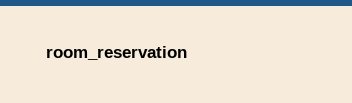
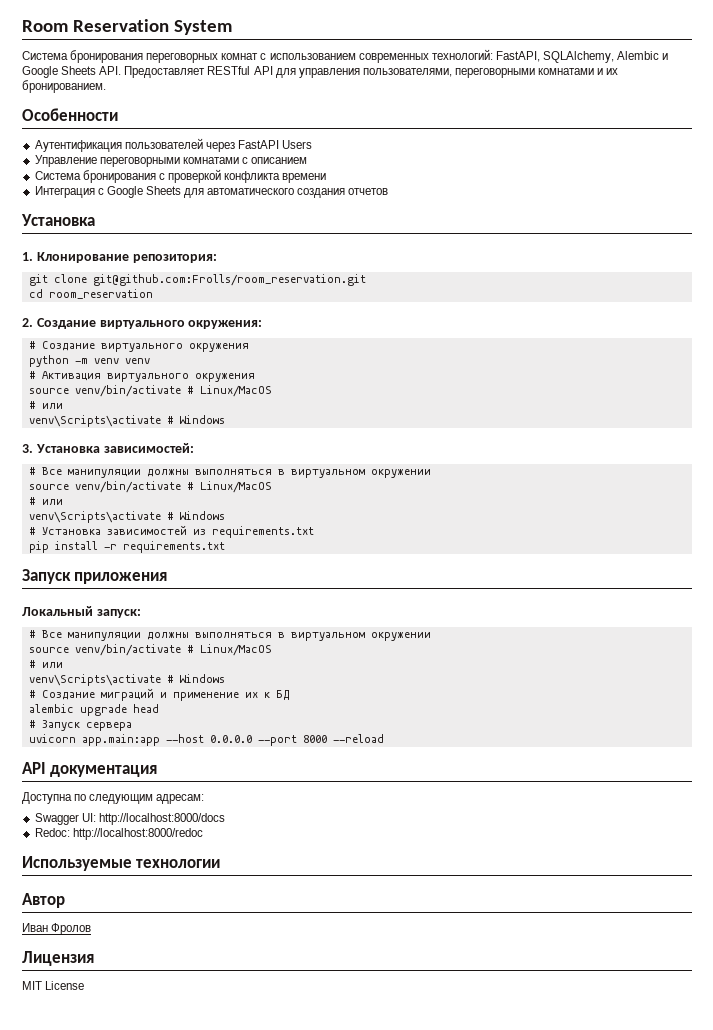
[46,46,187,60] room_reservation -> [22,19,233,35] [22,49,669,63] [22,66,619,78] [22,80,106,93] [22,108,118,121] [34,138,313,152] [34,155,308,167] [34,169,327,183] [34,186,389,198] [21,214,95,226] [22,252,217,263] [28,274,366,286] [28,289,153,299] [22,318,263,329] [28,341,249,352] [28,355,150,367] [28,371,255,382] [28,385,272,397] [28,401,63,410] [28,415,225,427] [22,443,194,453] [28,467,431,478] [28,481,272,493] [28,497,63,506] [28,511,225,523] [28,525,314,538] [28,541,225,553] [22,569,168,584] [22,606,141,618] [28,630,431,641] [28,644,272,656] [28,660,63,669] [28,674,225,686] [28,688,290,701] [28,704,159,716] [28,720,132,731] [28,734,384,746] [22,762,158,777] [22,792,205,804] [34,813,225,825] [34,828,203,840] [22,856,221,871] [22,893,65,908] [22,923,92,935] [22,951,94,966] [22,981,85,990] Room Reservation System // Система бронирования переговорных комнат с использованием современных технологий: FastAPI, SQLAlchemy, Alembic и Google Sheets API. Предоставляет RESTful API для управления пользователями, переговорными комнатами и их бронированием. // Особенности // Аутентификация пользователей через FastAPI Users // Управление переговорными комнатами с описанием // Система бронирования с проверкой конфликта времени // Интеграция с Google Sheets для автоматического создания отчетов // Установка // 1. Клонирование репозитория: // git clone git@github.com:Frolls/room_reservation.git // cd room_reservation // 2. Создание виртуального окружения: // # Создание виртуального окружения // python -m venv venv // # Активация виртуального окружения // source venv/bin/activate # Linux/MacOS // # или // venv\Scripts\activate # Windows // 3. Установка зависимостей: // # Все манипуляции должны выполняться в виртуальном окружении // source venv/bin/activate # Linux/MacOS // # или // venv\Scripts\activate # Windows // # Установка зависимостей из requirements.txt // pip install -r requirements.txt // Запуск приложения // Локальный запуск: // # Все манипуляции должны выполняться в виртуальном окружении // source venv/bin/activate # Linux/MacOS // # или // venv\Scripts\activate # Windows // # Создание миграций и применение их к БД // alembic upgrade head // # Запуск сервера // uvicorn app.main:app --host 0.0.0.0 --port 8000 --reload // API документация // Доступна по следующим адресам: // Swagger UI: http://localhost:8000/docs // Redoc: http://localhost:8000/redoc // Используемые технологии // Автор // Иван Фролов // Лицензия // MIT License

